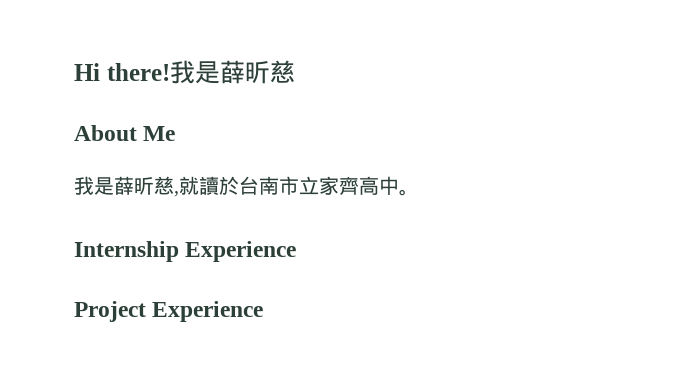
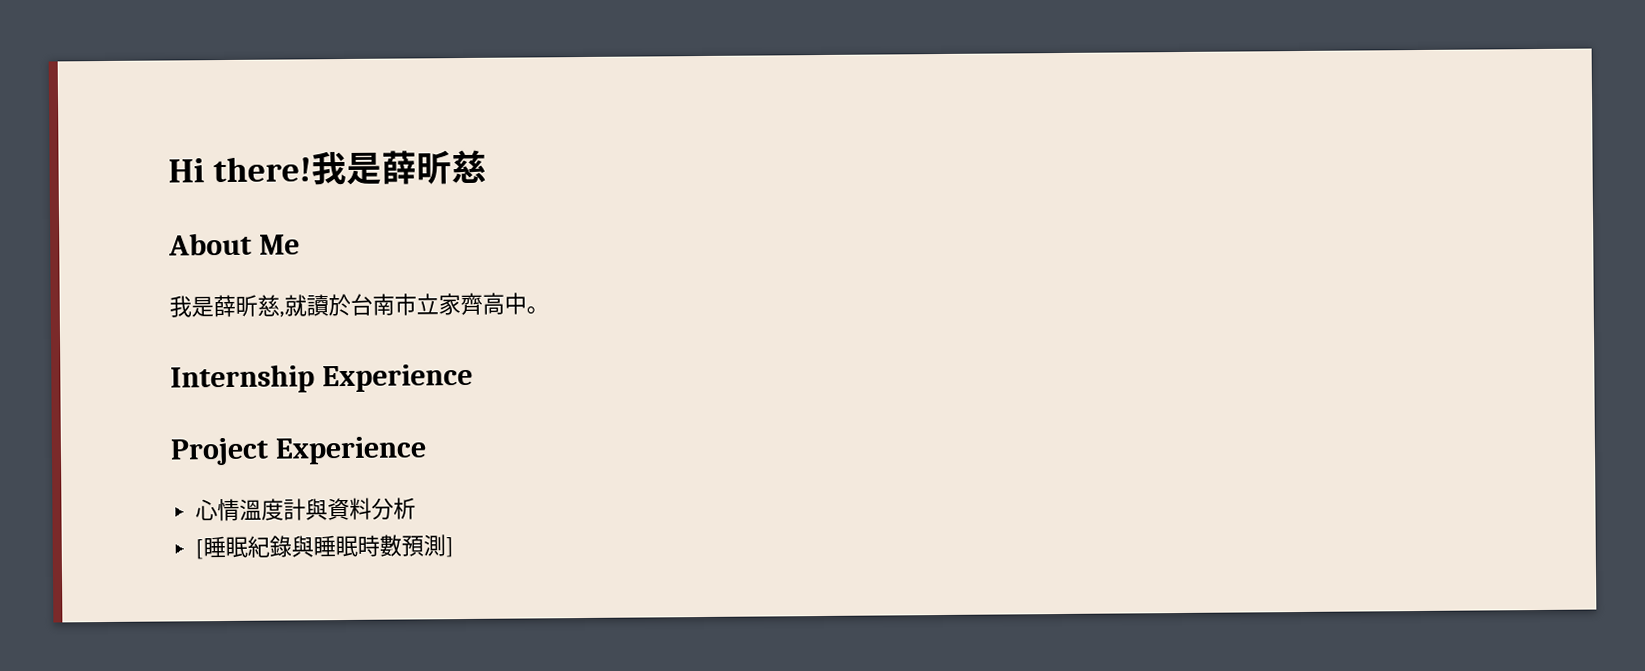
(264, 311) none -> [195,497,417,522] [195,534,455,560] // 心情溫度計與資料分析 // [睡眠紀錄與睡眠時數預測]

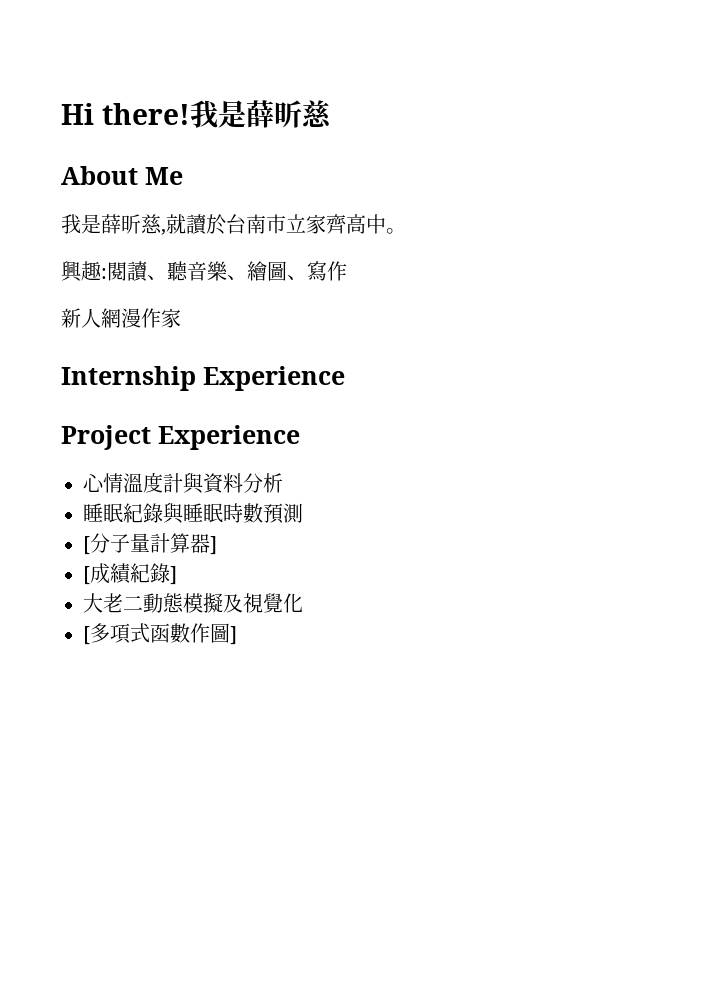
(549, 310) none -> [61,261,347,282] [61,308,181,328] // 興趣:閱讀、聽音樂、繪圖、寫作 // 新人網漫作家
[195,539,205,560] [ -> (283, 483) none
(447, 545) none -> [83,533,217,555] [83,563,177,585] [83,593,303,613] [83,623,230,645] // [分子量計算器] // [成績紀錄] // 大老二動態模擬及視覺化 // [多項式函數作圖

